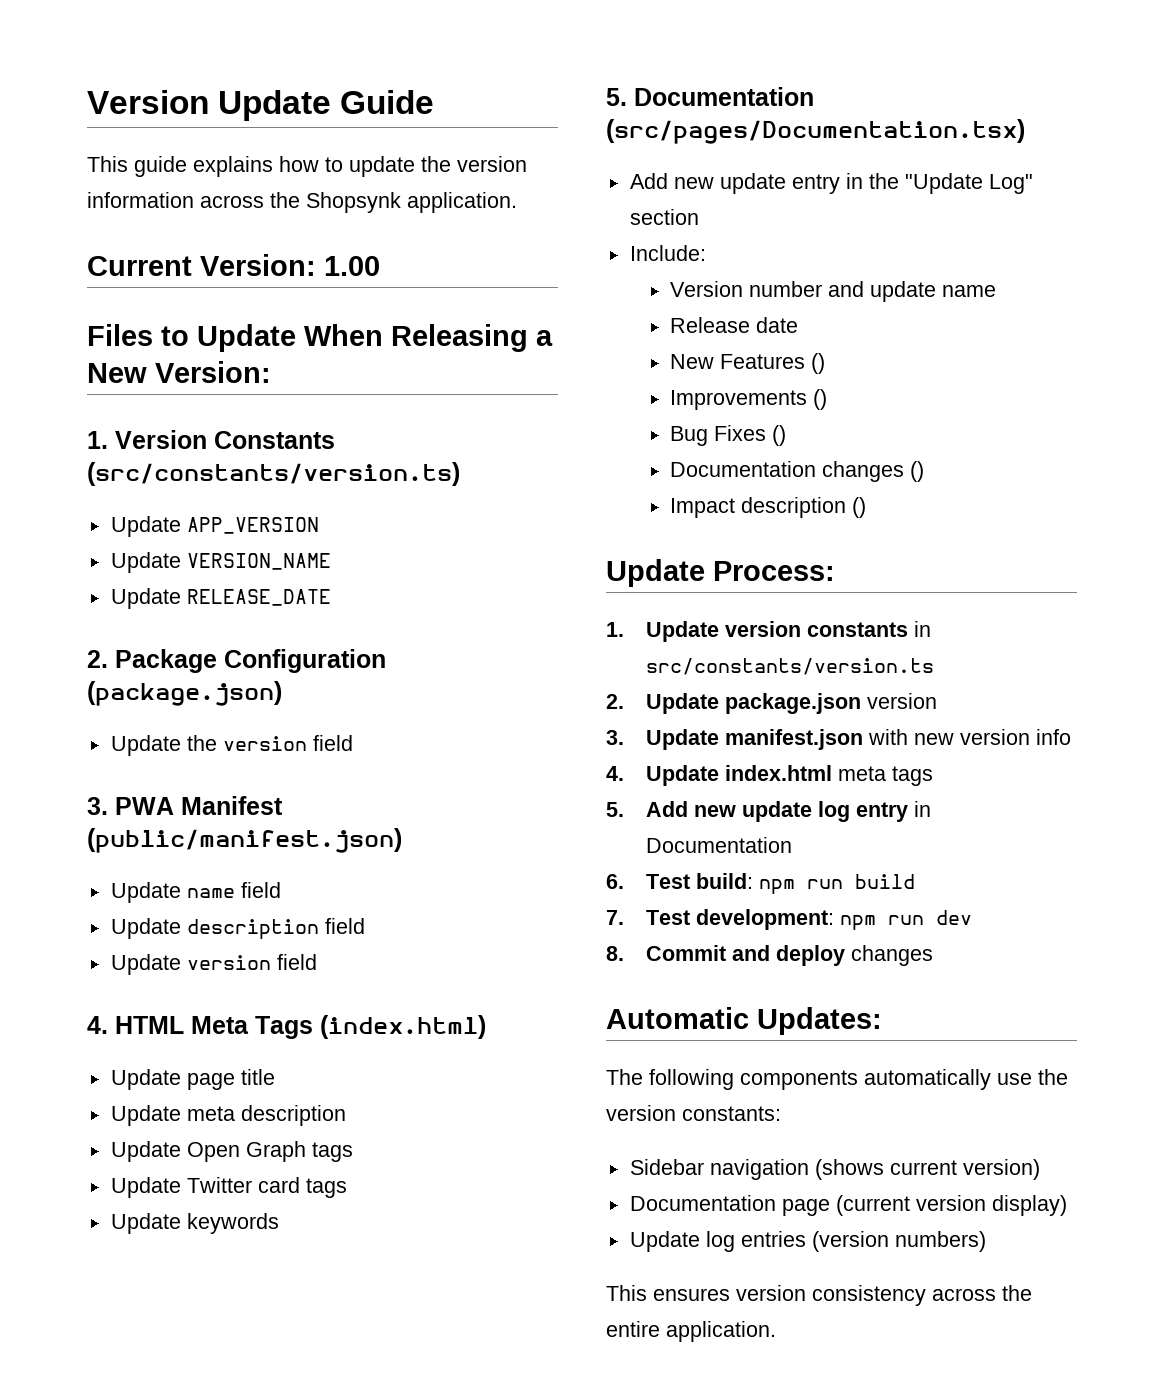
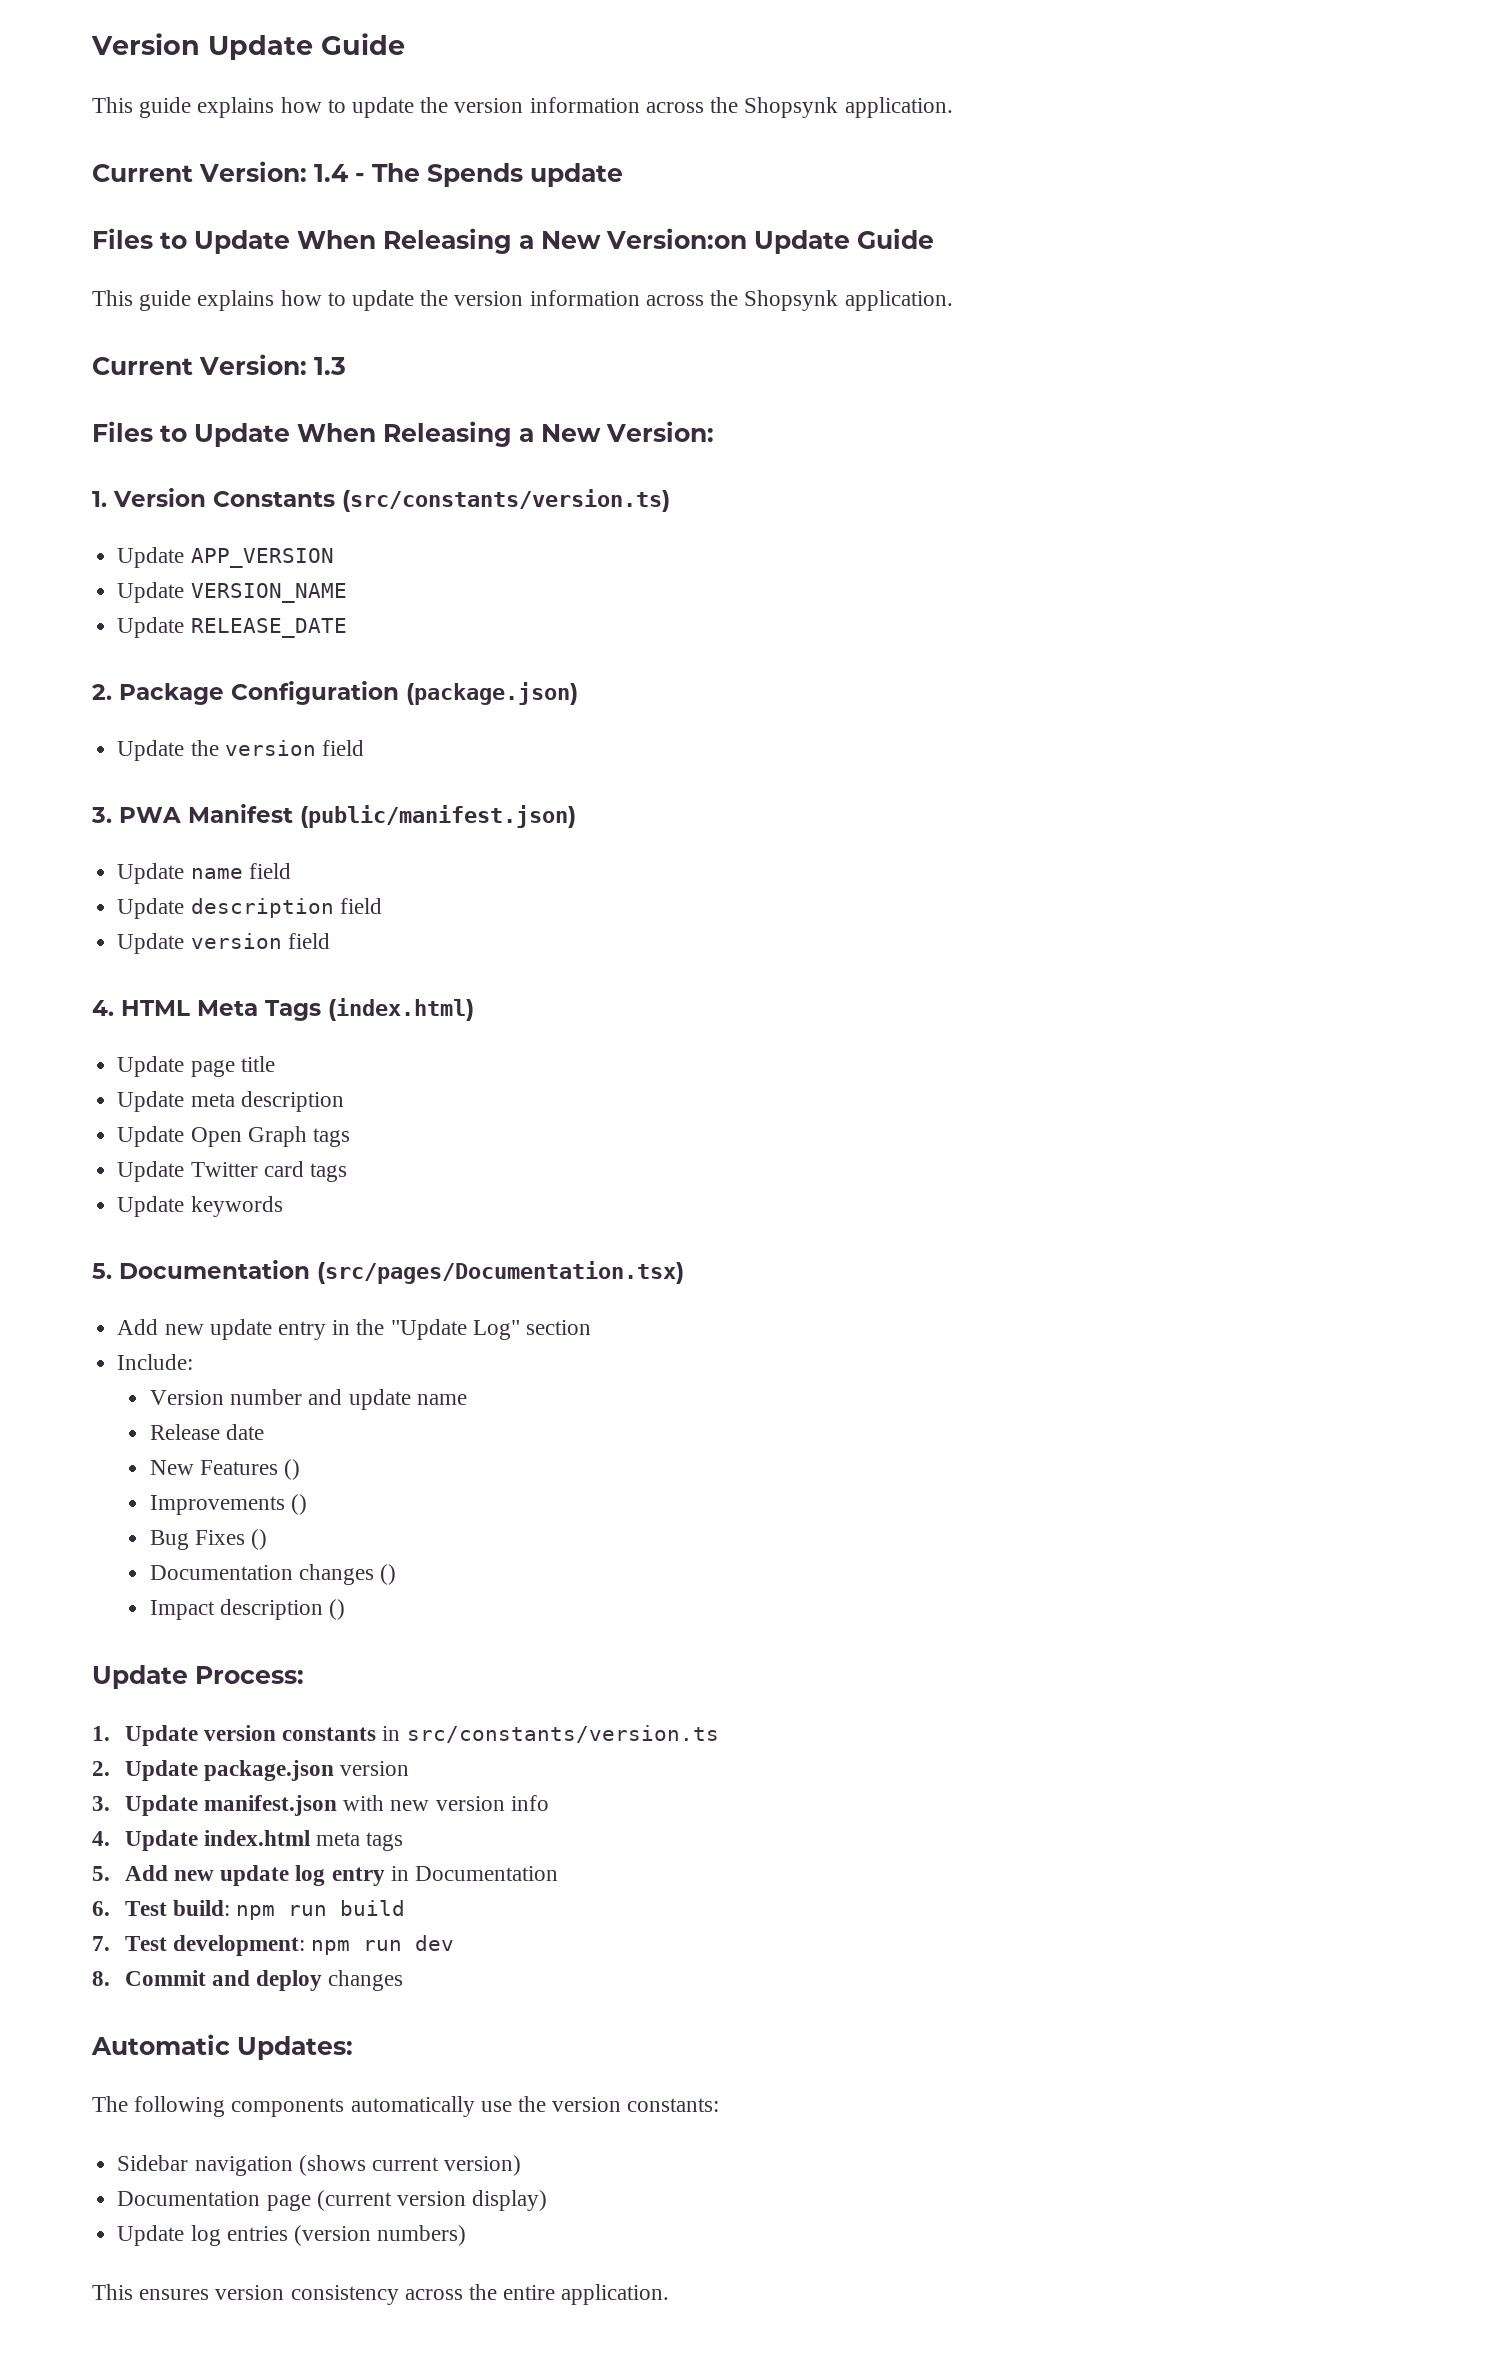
[324,256,380,276] 1.00 -> [314,163,623,187] [92,228,934,254] [92,290,953,311] [92,354,346,375] 1.4 - The Spends update // Files to Update When Releasing a New Version:on Update Guide // This guide explains how to update the version information across the Shopsynk application. // Current Version: 1.3

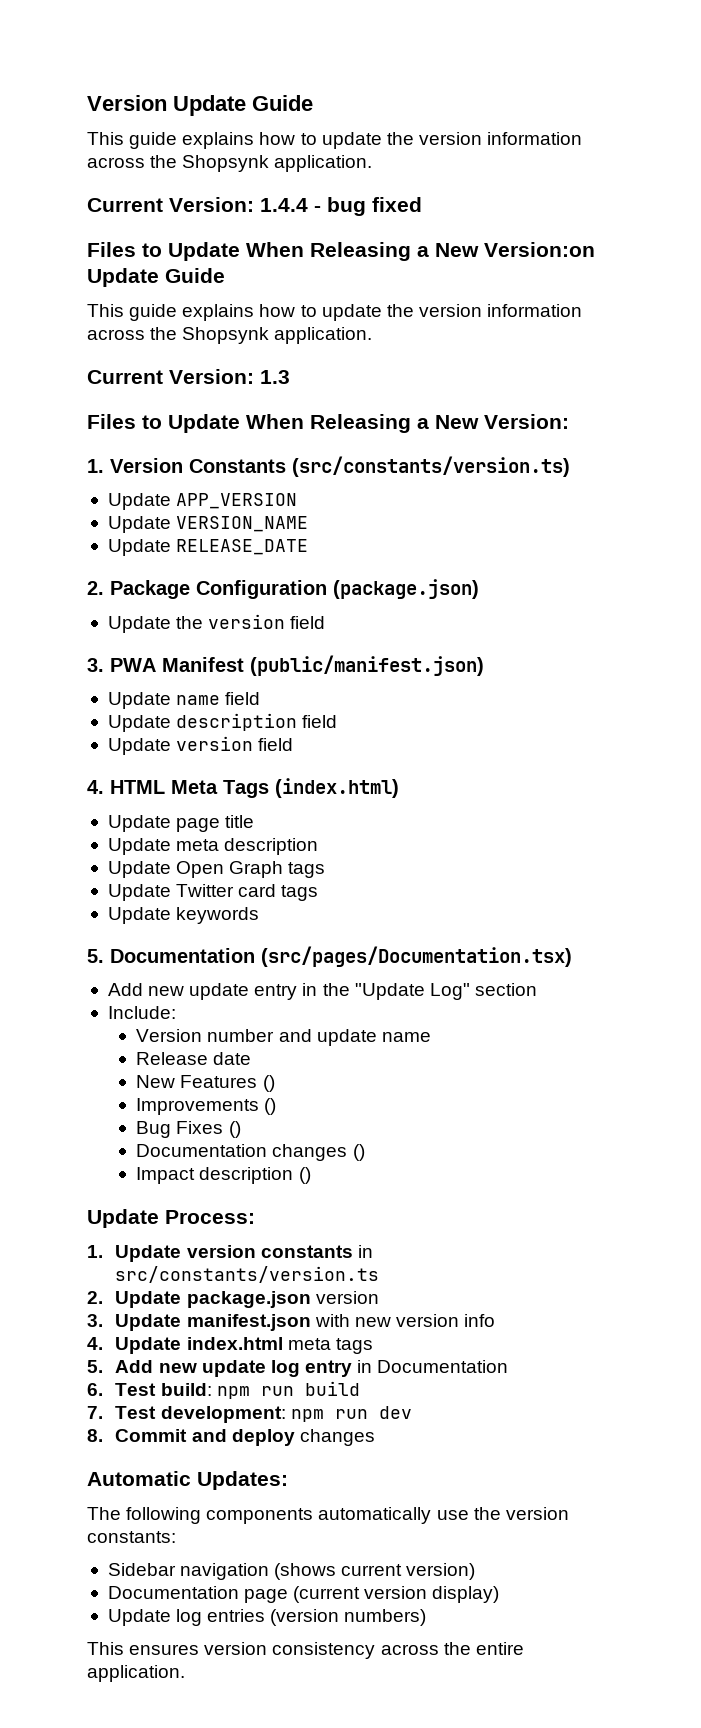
[314,163,623,187] 1.4 - The Spends update -> [260,197,422,216] 1.4.4 - bug fixed

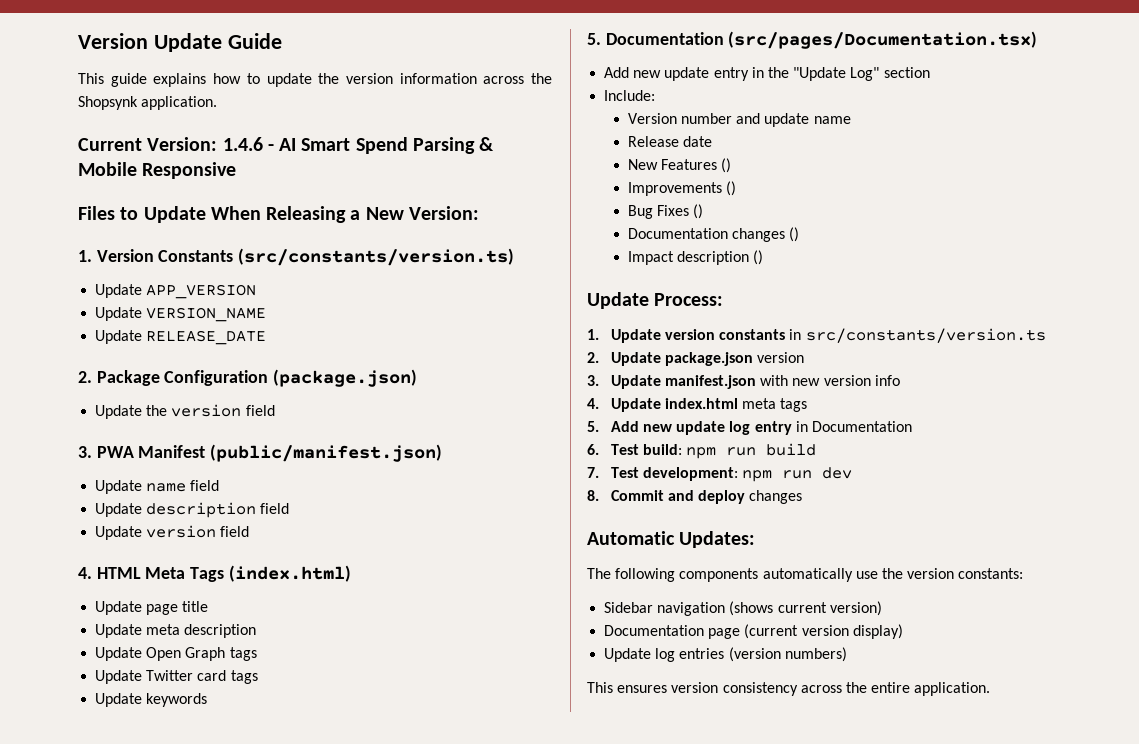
[260,197,422,216] [87,242,595,261] [87,268,225,287] [87,304,583,321] [87,327,373,344] [87,369,290,384] 1.4.4 - bug fixed // Files to Update When Releasing a New Version:on Update Guide // This guide explains how to update the version information across the Shopsynk application. // Current Version: 1.3 -> [222,137,495,154] [78,162,237,179] 1.4.6 - AI Smart Spend Parsing & Mobile Responsive

